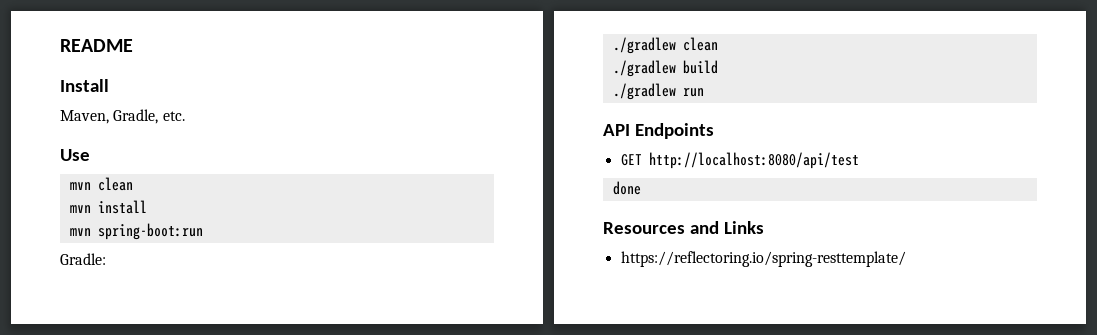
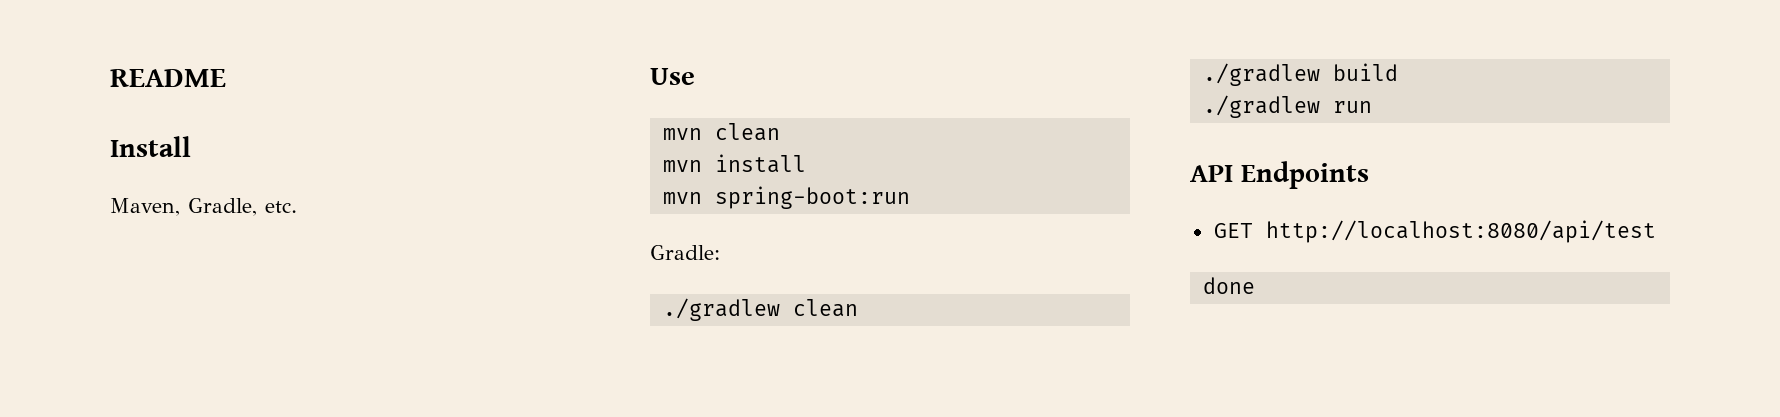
[603,221,764,234] [620,251,906,267] // Resources and Links // https://reflectoring.io/spring-resttemplate/ -> (1255, 285) none

